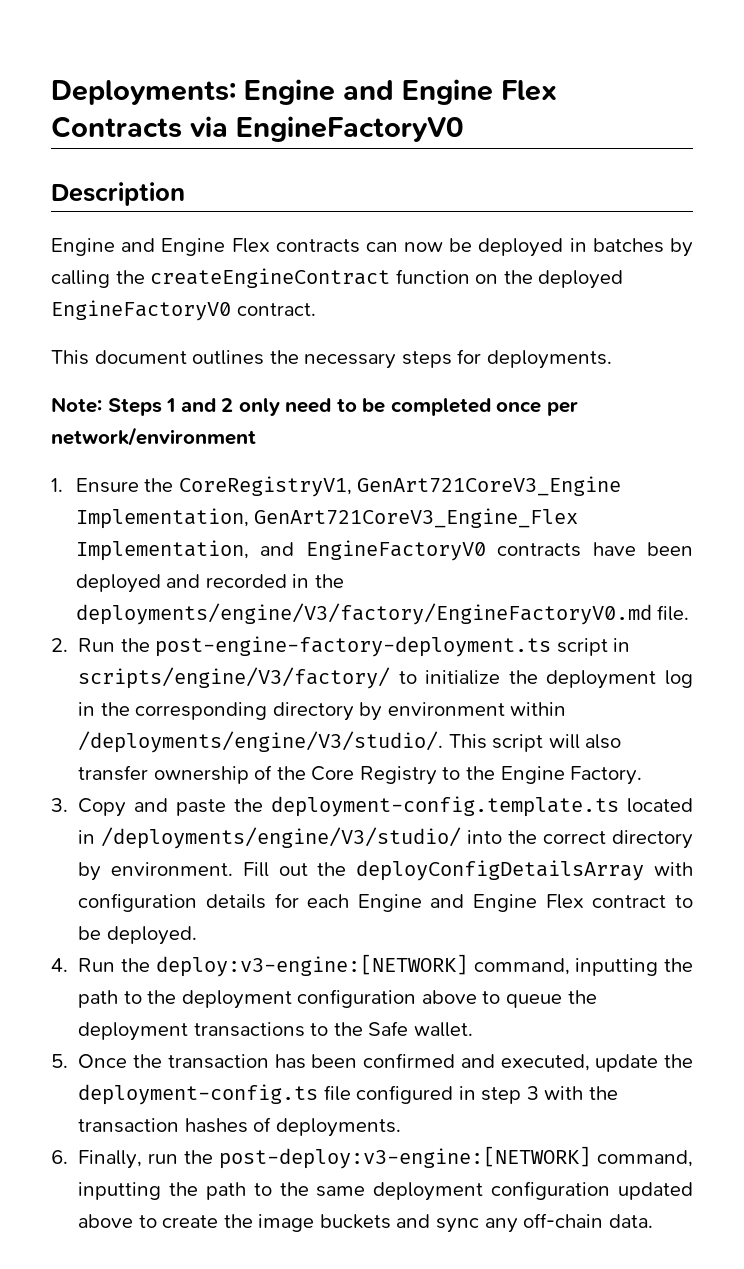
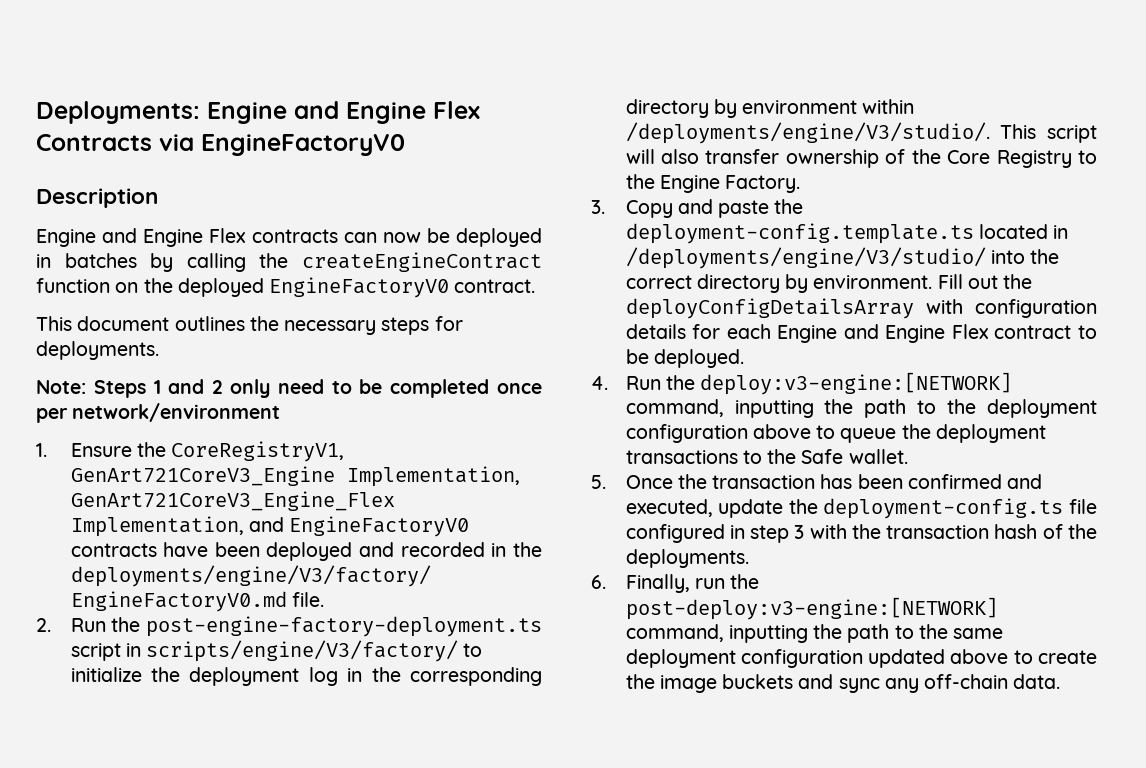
[184,1117,272,1133] hashes of -> [994,524,1097,539] hash of the

